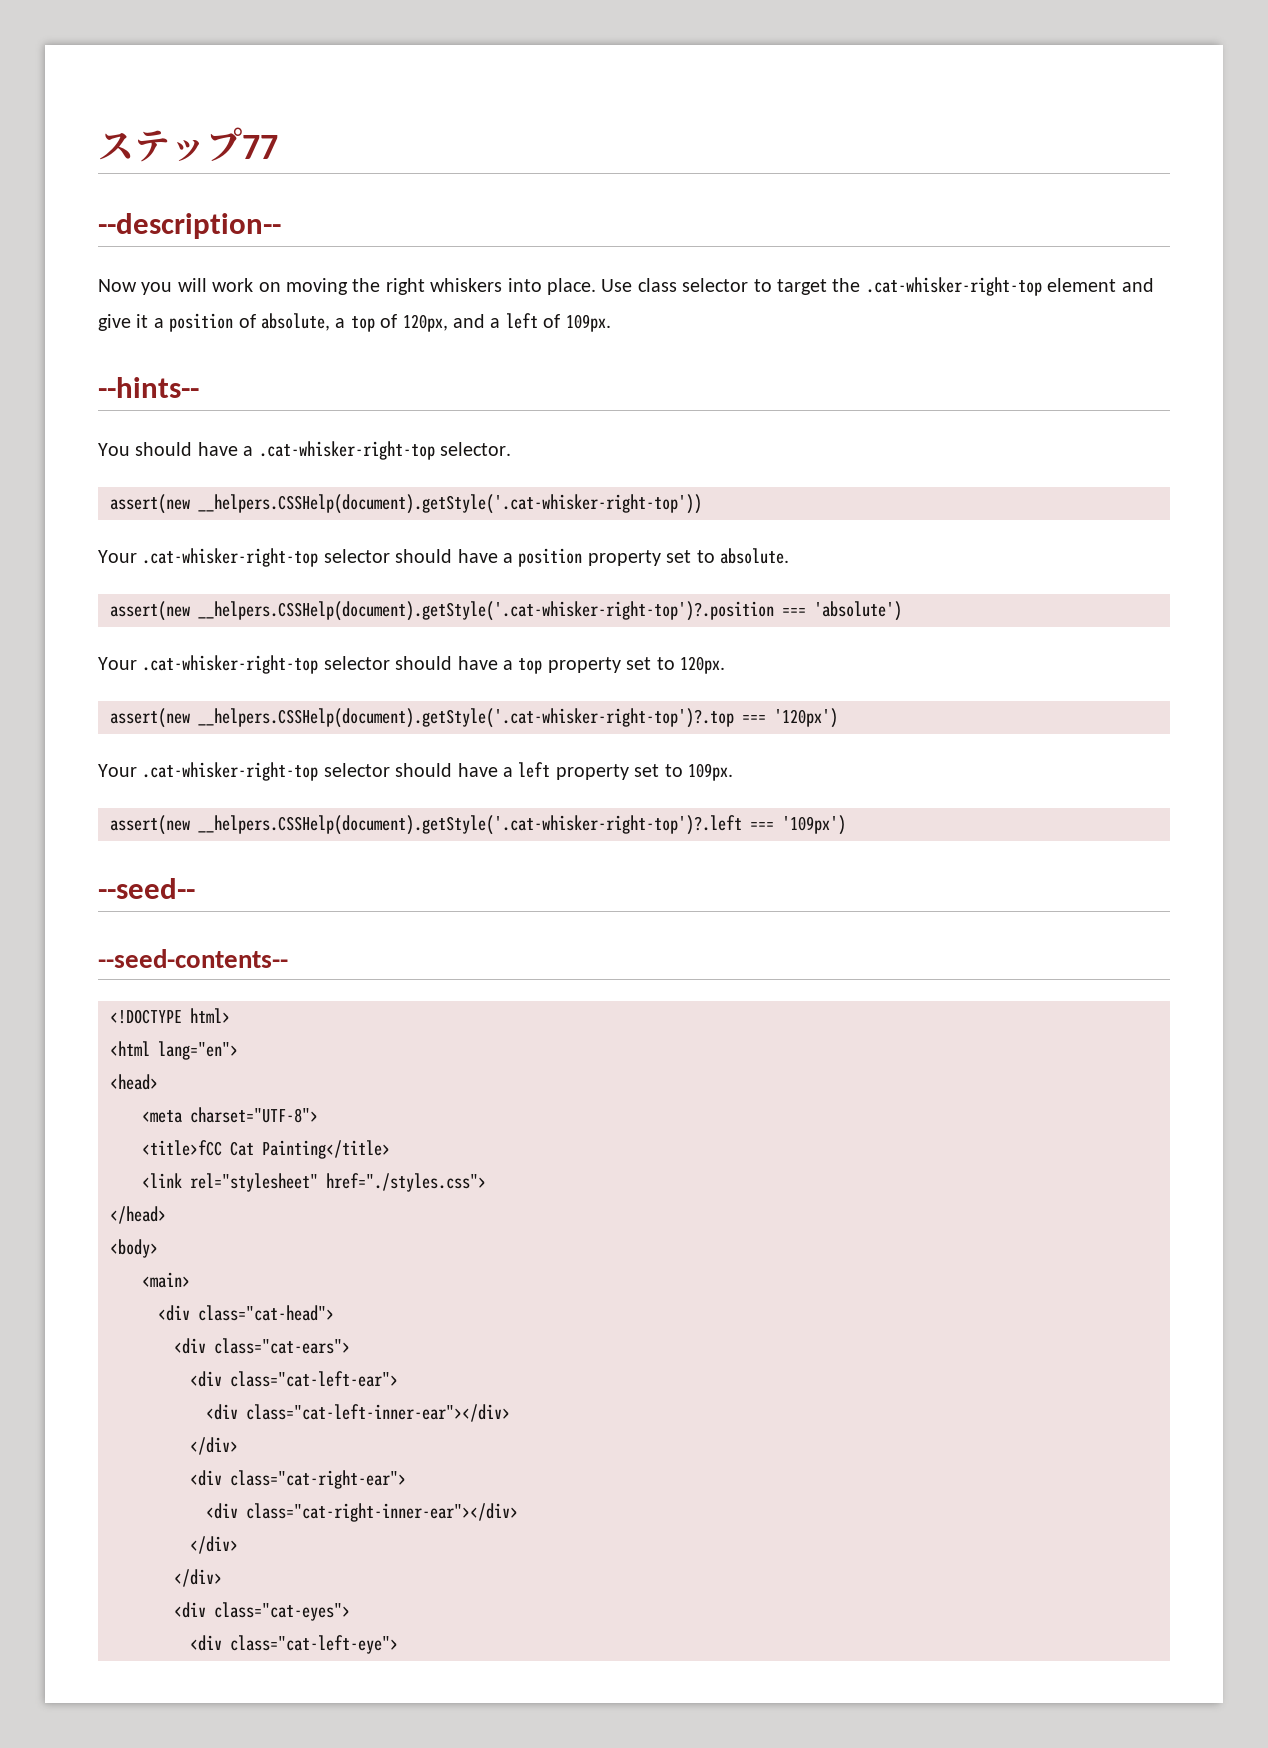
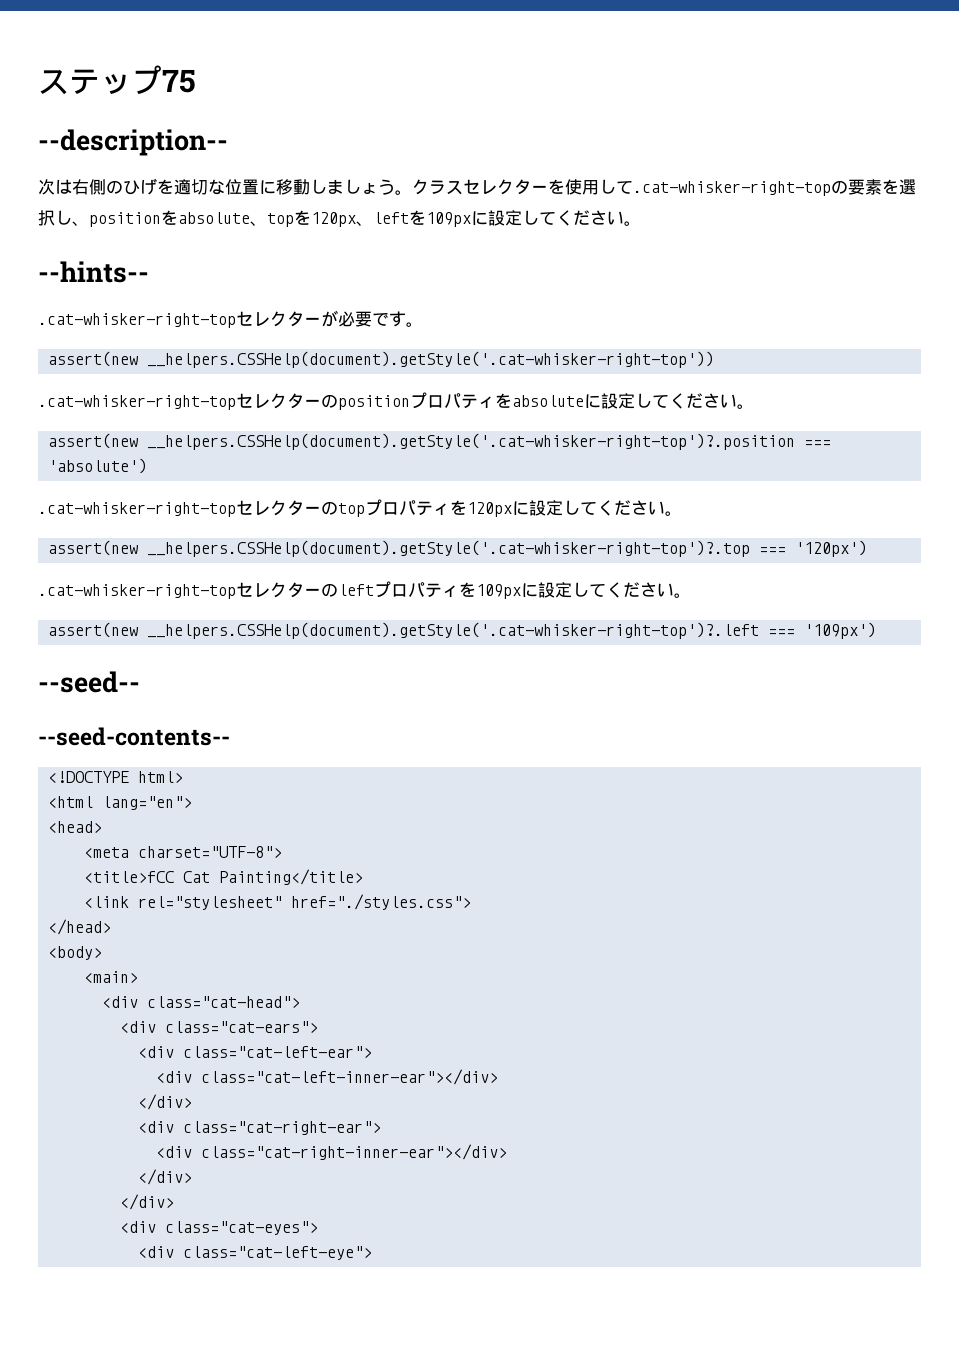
[242,135,278,159] 77 -> [162,69,196,93] 75
[98,277,1154,296] [98,313,611,332] [98,377,199,398] [98,441,511,460] [110,494,702,514] [98,548,789,567] [110,601,902,621] [98,655,725,674] [110,708,838,728] [98,762,733,781] Now you will work on moving the right whiskers into place. Use class selector to target the .cat-whisker-right-top element and give it a position of absolute, a top of 120px, and a left of 109px. // --hints-- // You should have a .cat-whisker-right-top selector. // assert(new __helpers.CSSHelp(document).getStyle('.cat-whisker-right-top')) // Your .cat-whisker-right-top selector should have a position property set to absolute. // assert(new __helpers.CSSHelp(document).getStyle('.cat-whisker-right-top')?.position === 'absolute') // Your .cat-whisker-right-top selector should have a top property set to 120px. // assert(new __helpers.CSSHelp(document).getStyle('.cat-whisker-right-top')?.top === '120px') // Your .cat-whisker-right-top selector should have a left property set to 109px. -> [38,178,916,196] [38,210,641,227] [38,261,149,283] [38,310,423,328] [48,351,715,368] [38,392,754,410] [48,433,832,450] [48,458,148,474] [38,499,682,517] [48,540,868,557] [38,581,691,599] 次は右側のひげを適切な位置に移動しましょう。クラスセレクターを使用して.cat-whisker-right-topの要素を選択し、positionをabsolute、topを120px、leftを109pxに設定してください。 // --hints-- // .cat-whisker-right-topセレクターが必要です。 // assert(new __helpers.CSSHelp(document).getStyle('.cat-whisker-right-top')) // .cat-whisker-right-topセレクターのpositionプロパティをabsoluteに設定してください。 // assert(new __helpers.CSSHelp(document).getStyle('.cat-whisker-right-top')?.position === 'absolute') // .cat-whisker-right-topセレクターのtopプロパティを120pxに設定してください。 // assert(new __helpers.CSSHelp(document).getStyle('.cat-whisker-right-top')?.top === '120px') // .cat-whisker-right-topセレクターのleftプロパティを109pxに設定してください。

